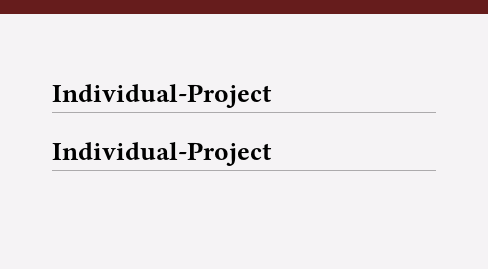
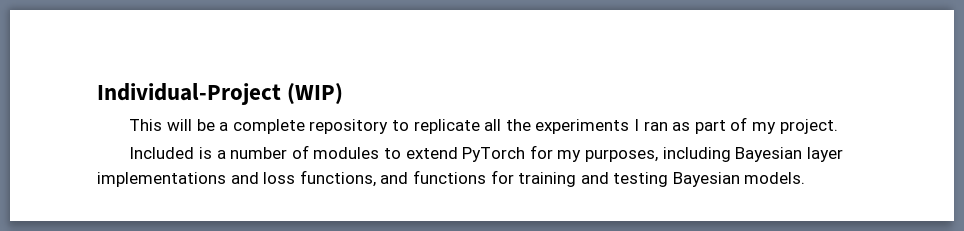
[52,84,272,108] [52,142,272,166] Individual-Project // Individual-Project -> [97,83,344,105] [129,117,838,134] [129,145,843,162] [97,170,806,187] Individual-Project (WIP) // This will be a complete repository to replicate all the experiments I ran as part of my project. // Included is a number of modules to extend PyTorch for my purposes, including Bayesian layer implementations and loss functions, and functions for training and testing Bayesian models.

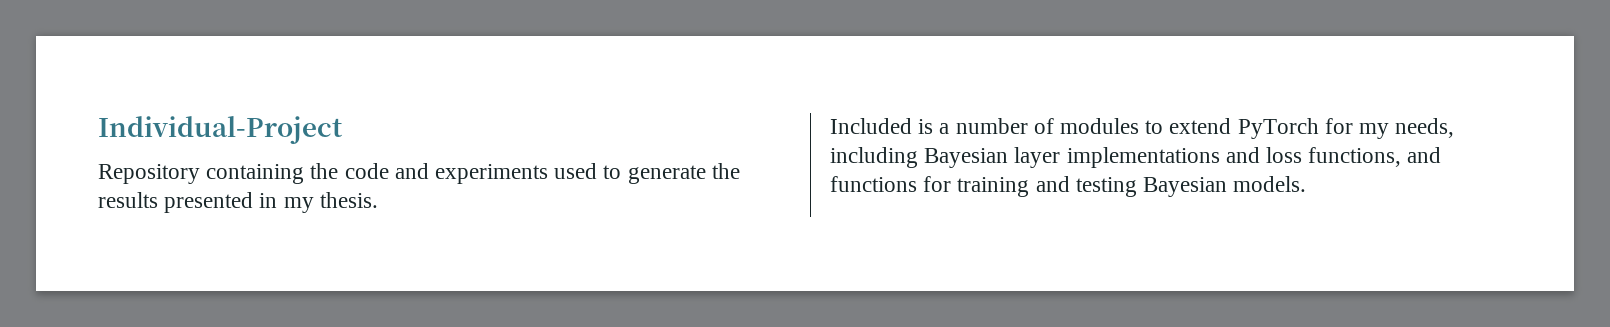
[287,83,344,105] [129,117,838,134] (WIP) // This will be a complete repository to replicate all the experiments I ran as part of my project. -> [98,163,740,184] [98,192,378,213] // Repository containing the code and experiments used to generate the results presented in my thesis.
[584,149,658,162] purposes, -> [1395,118,1455,138] needs,

